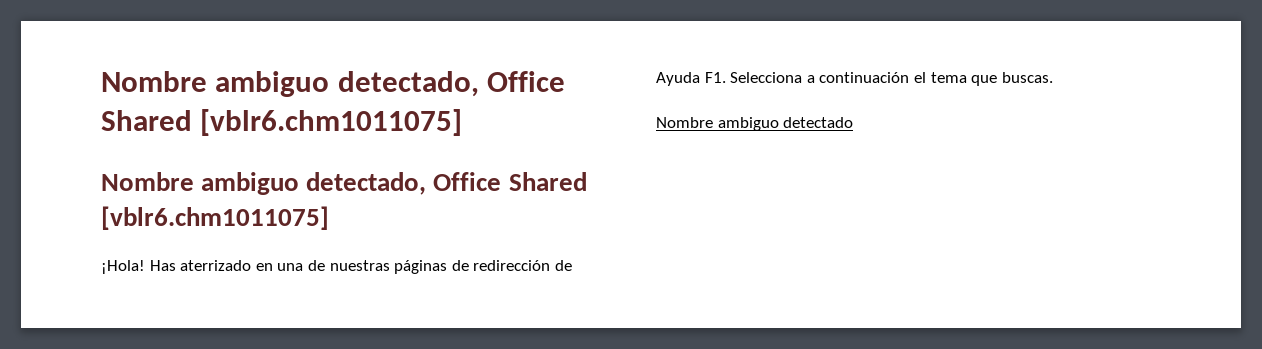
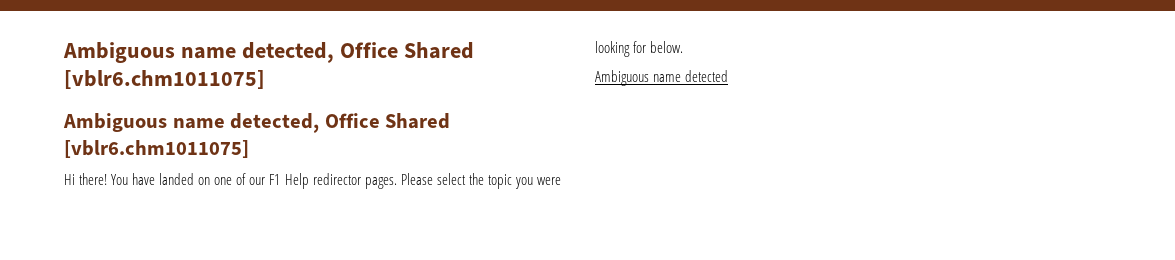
[101,71,566,97] [101,109,463,136] [101,172,587,195] [101,206,329,230] [101,260,572,274] [656,72,1053,86] [656,117,854,131] Nombre ambiguo detectado, Office Shared [vblr6.chm1011075] // Nombre ambiguo detectado, Office Shared [vblr6.chm1011075] // ¡Hola! Has aterrizado en una de nuestras páginas de redirección de Ayuda F1. Selecciona a continuación el tema que buscas. // Nombre ambiguo detectado -> [63,42,474,63] [64,70,265,89] [63,113,451,133] [64,140,249,158] [64,173,561,189] [595,41,684,57] [595,70,729,86] Ambiguous name detected, Office Shared [vblr6.chm1011075] // Ambiguous name detected, Office Shared [vblr6.chm1011075] // Hi there! You have landed on one of our F1 Help redirector pages. Please select the topic you were looking for below. // Ambiguous name detected

